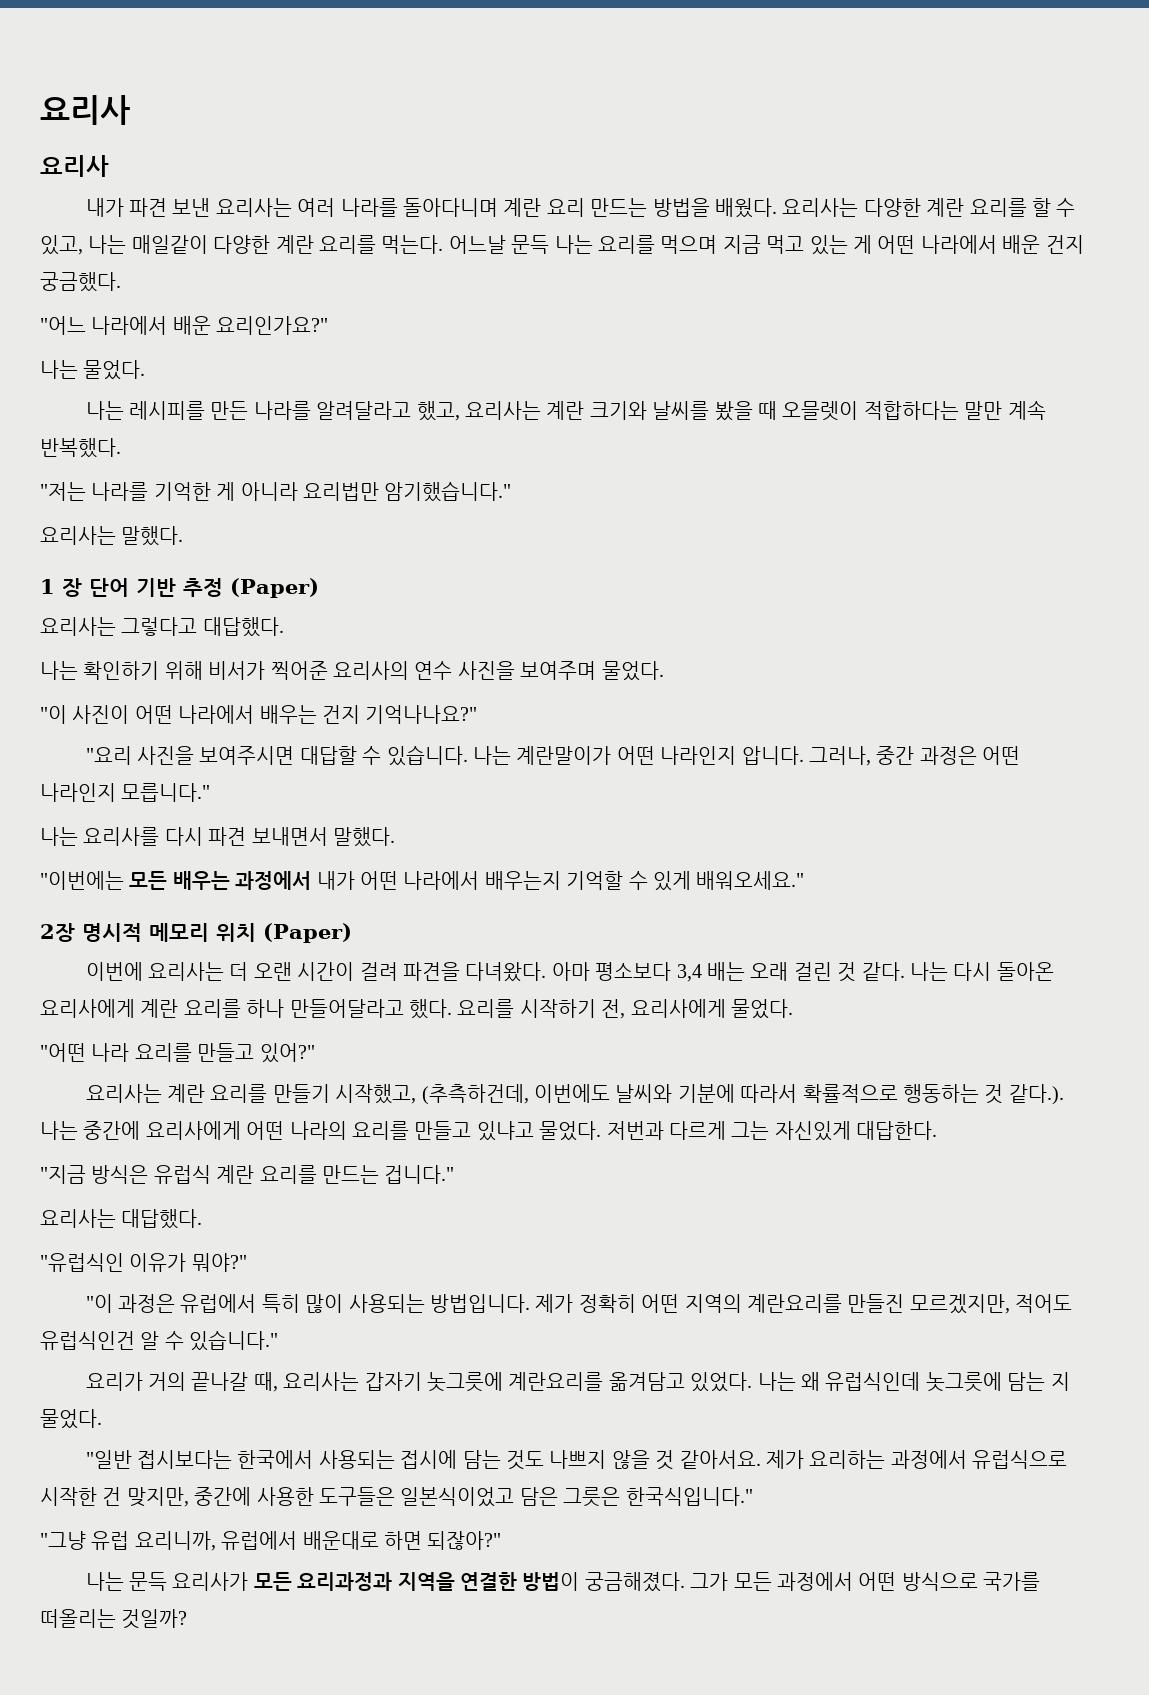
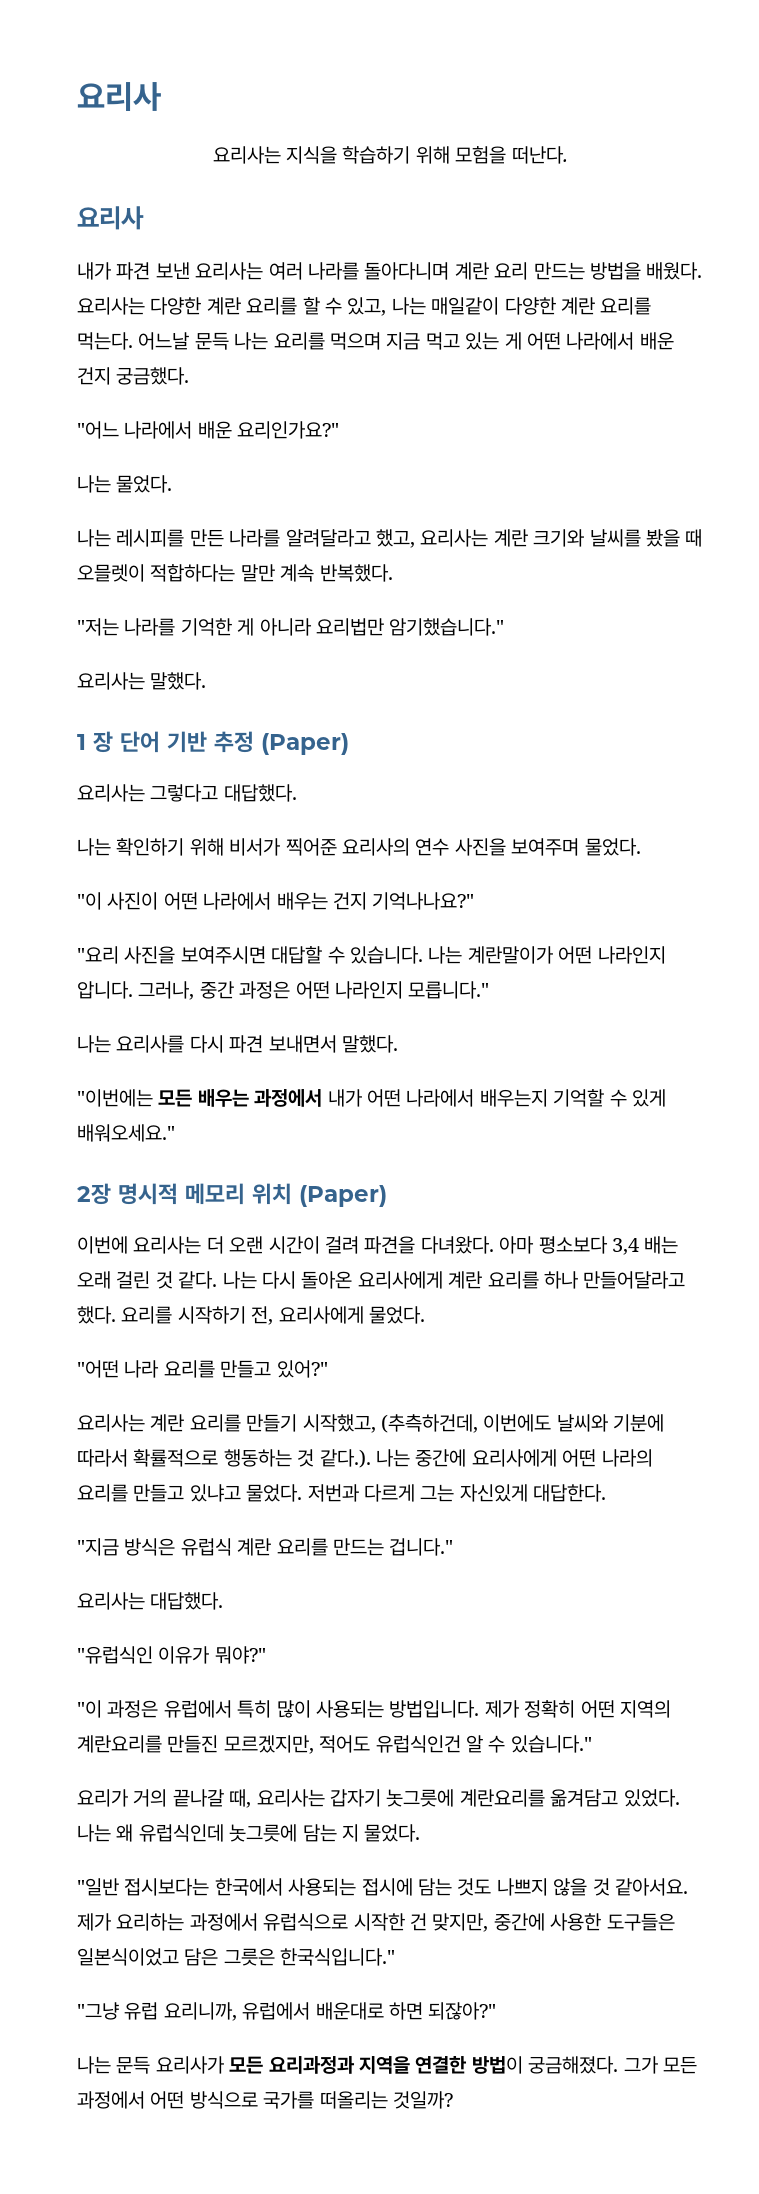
[40,95,130,125] 요리사 -> [77,82,161,111] [212,146,568,164] 요리사 // 요리사는 지식을 학습하기 위해 모험을 떠난다.

